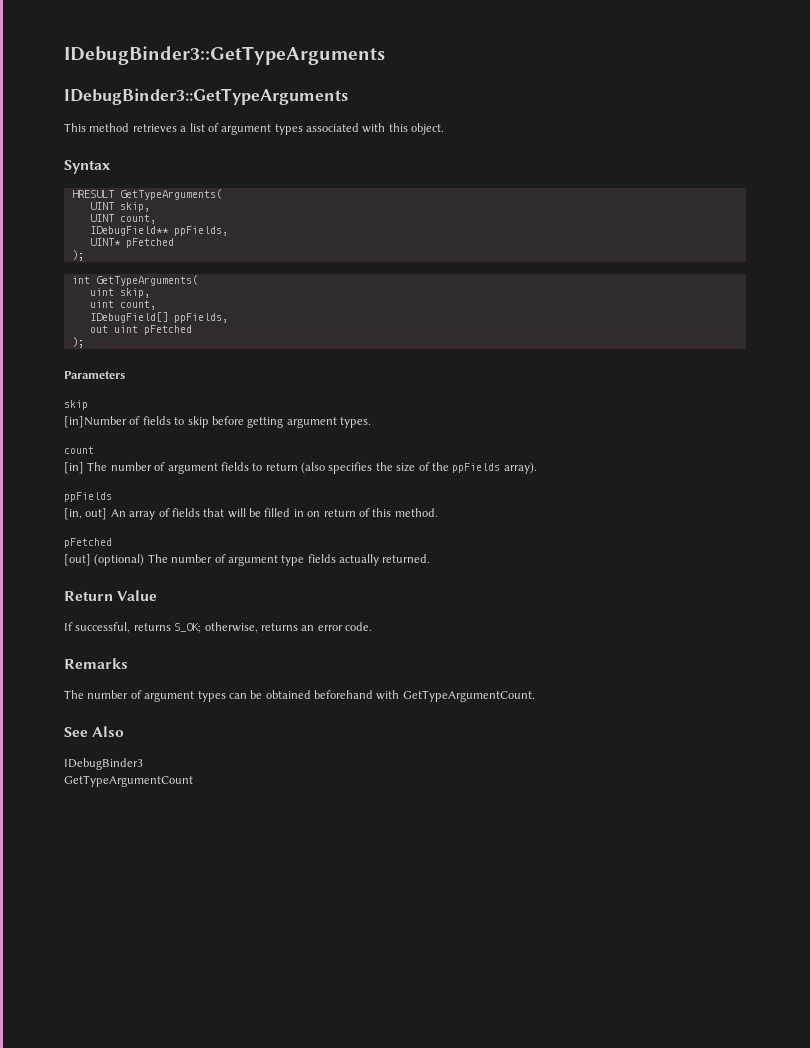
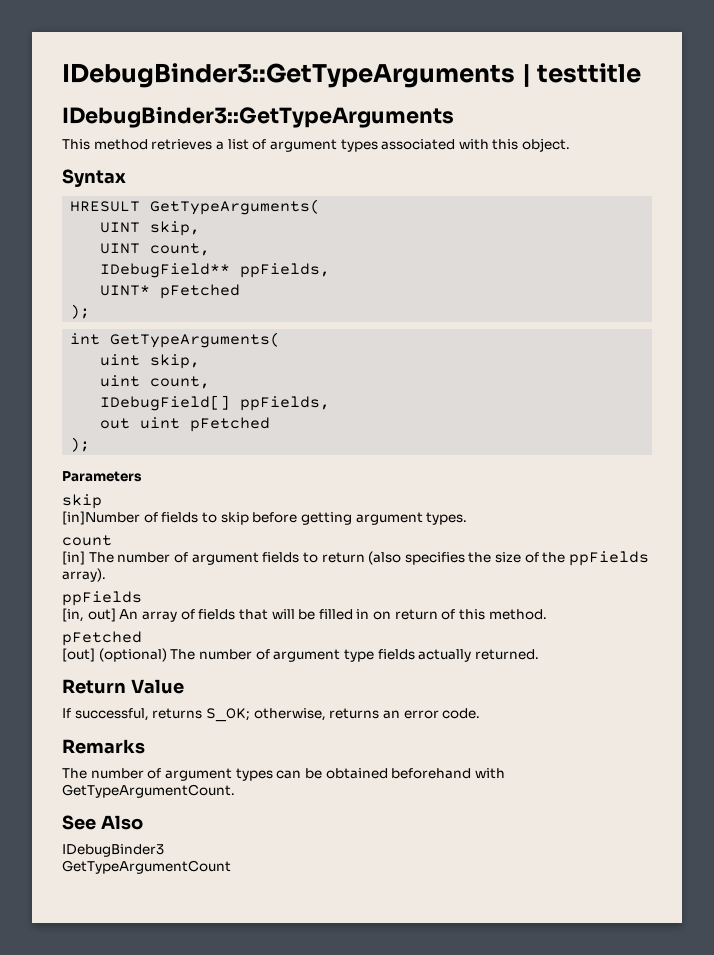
[64,46,385,65] IDebugBinder3::GetTypeArguments -> [62,63,642,88] IDebugBinder3::GetTypeArguments | testtitle

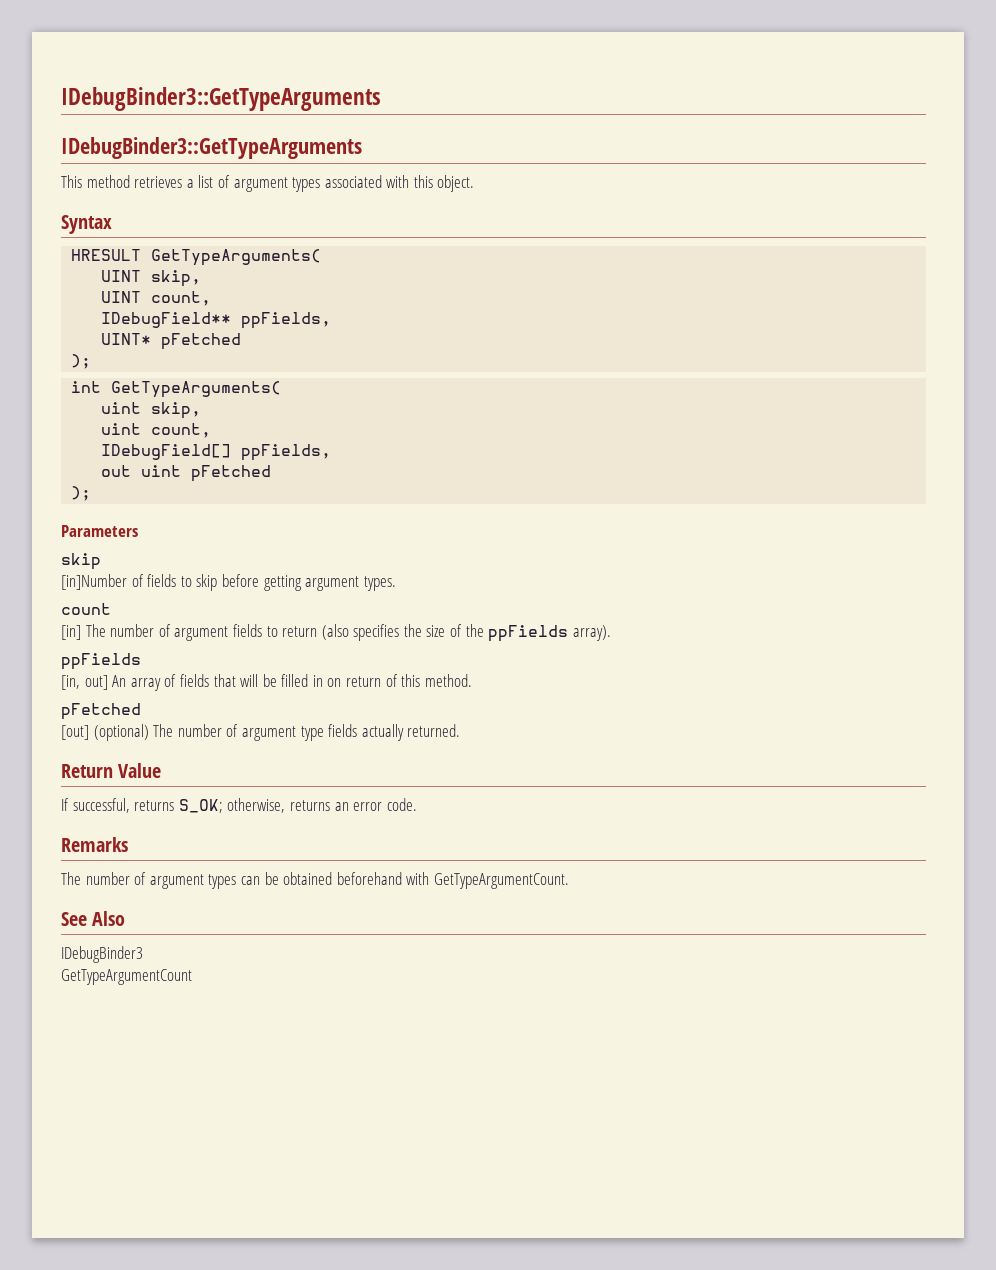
[62,63,642,88] IDebugBinder3::GetTypeArguments | testtitle -> [61,87,381,111] IDebugBinder3::GetTypeArguments

